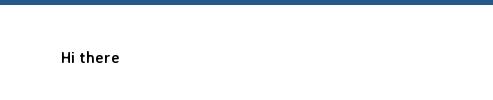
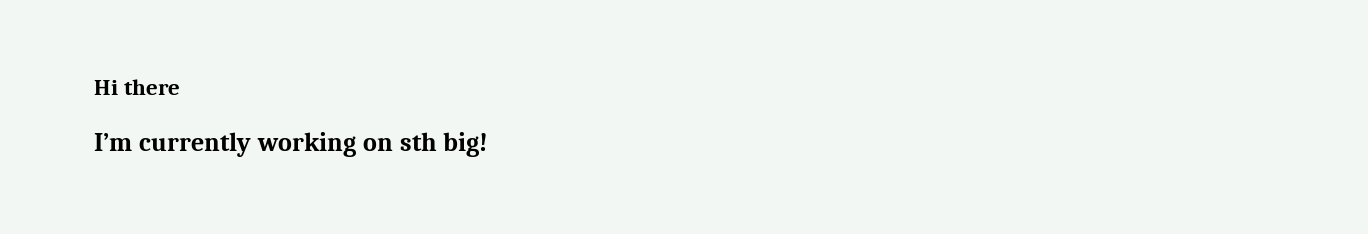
(121, 57) none -> [94,132,489,157] // I’m currently working on sth big!

